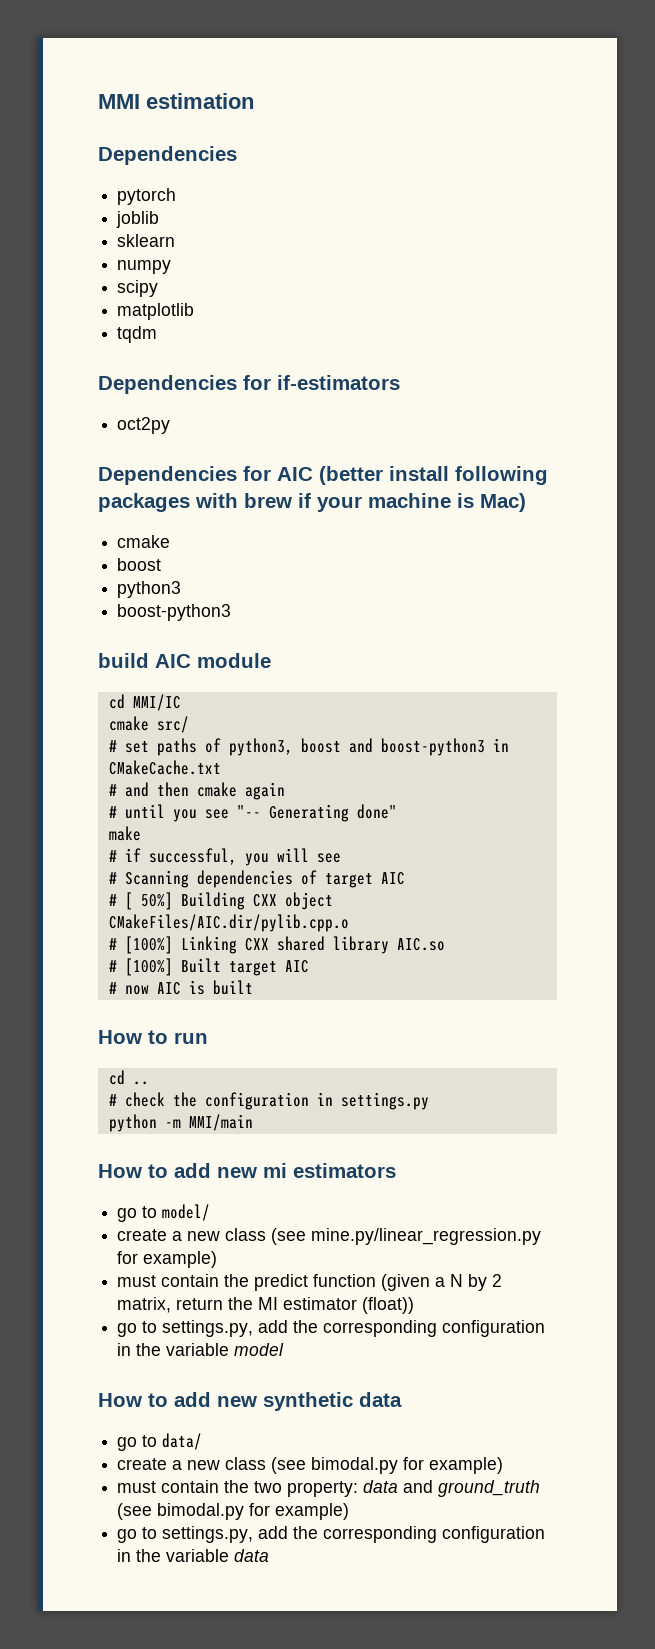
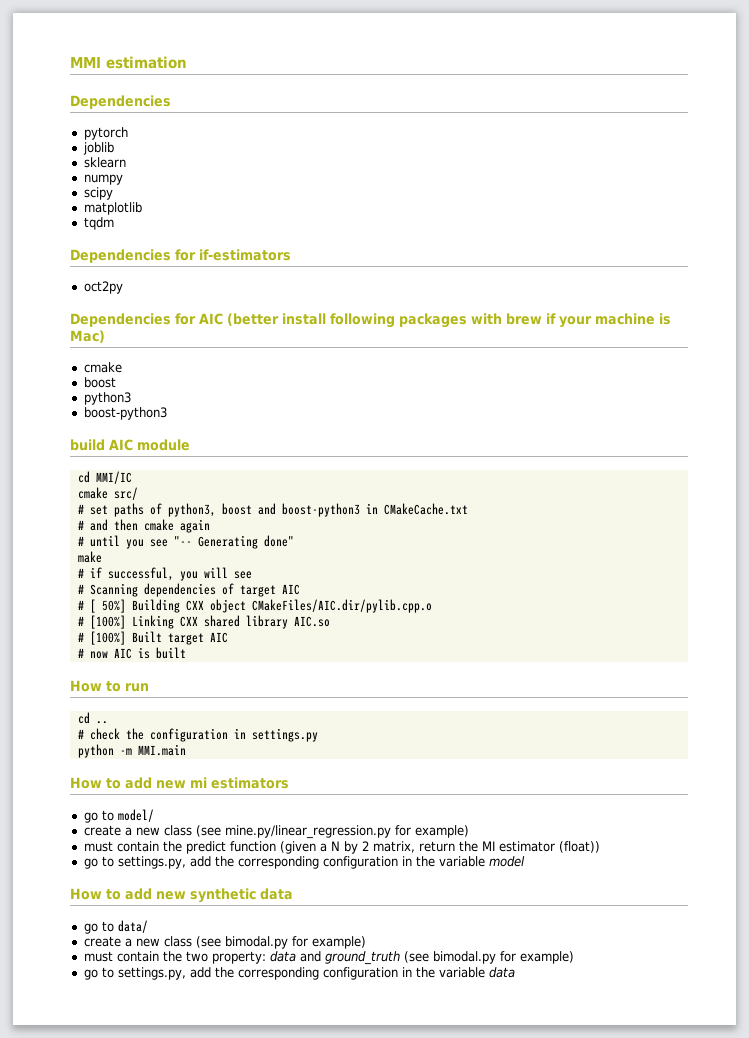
[188,1114,253,1131] MMI/main -> [137,744,186,756] MMI.main

